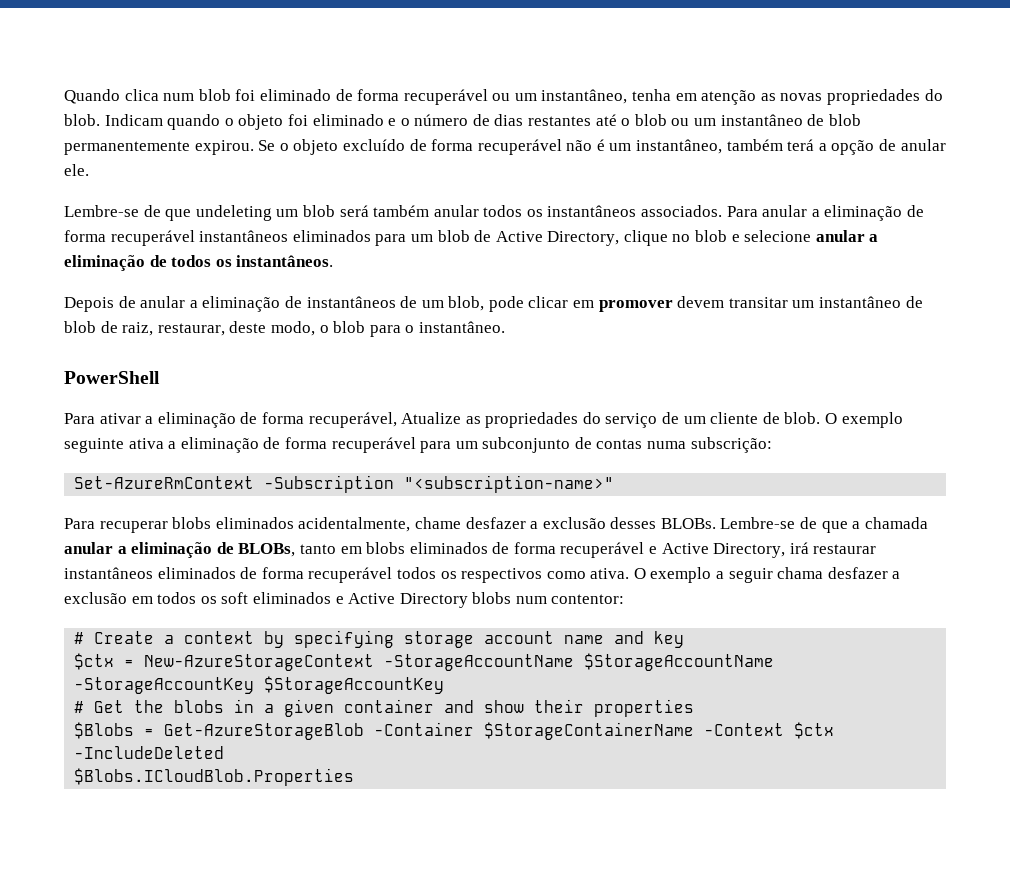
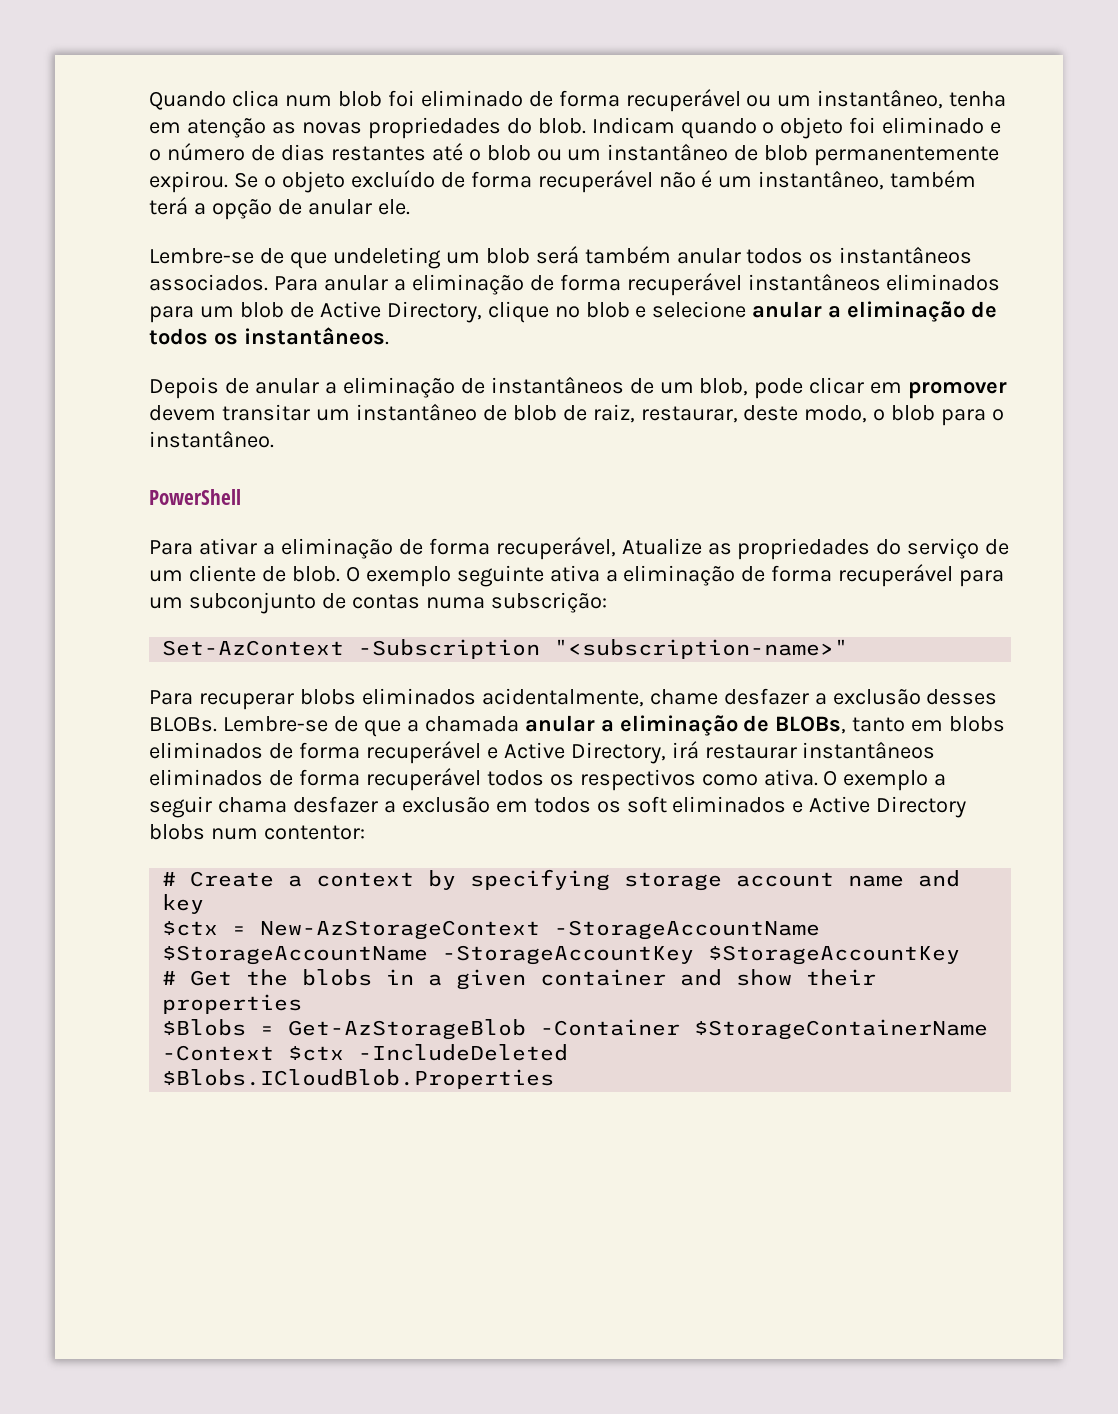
[74,476,255,489] Set-AzureRmContext -> [162,640,345,656] Set-AzContext
[144,654,375,671] New-AzureStorageContext -> [260,920,541,940] New-AzStorageContext
[164,723,365,740] Get-AzureStorageBlob -> [288,1019,527,1040] Get-AzStorageBlob

